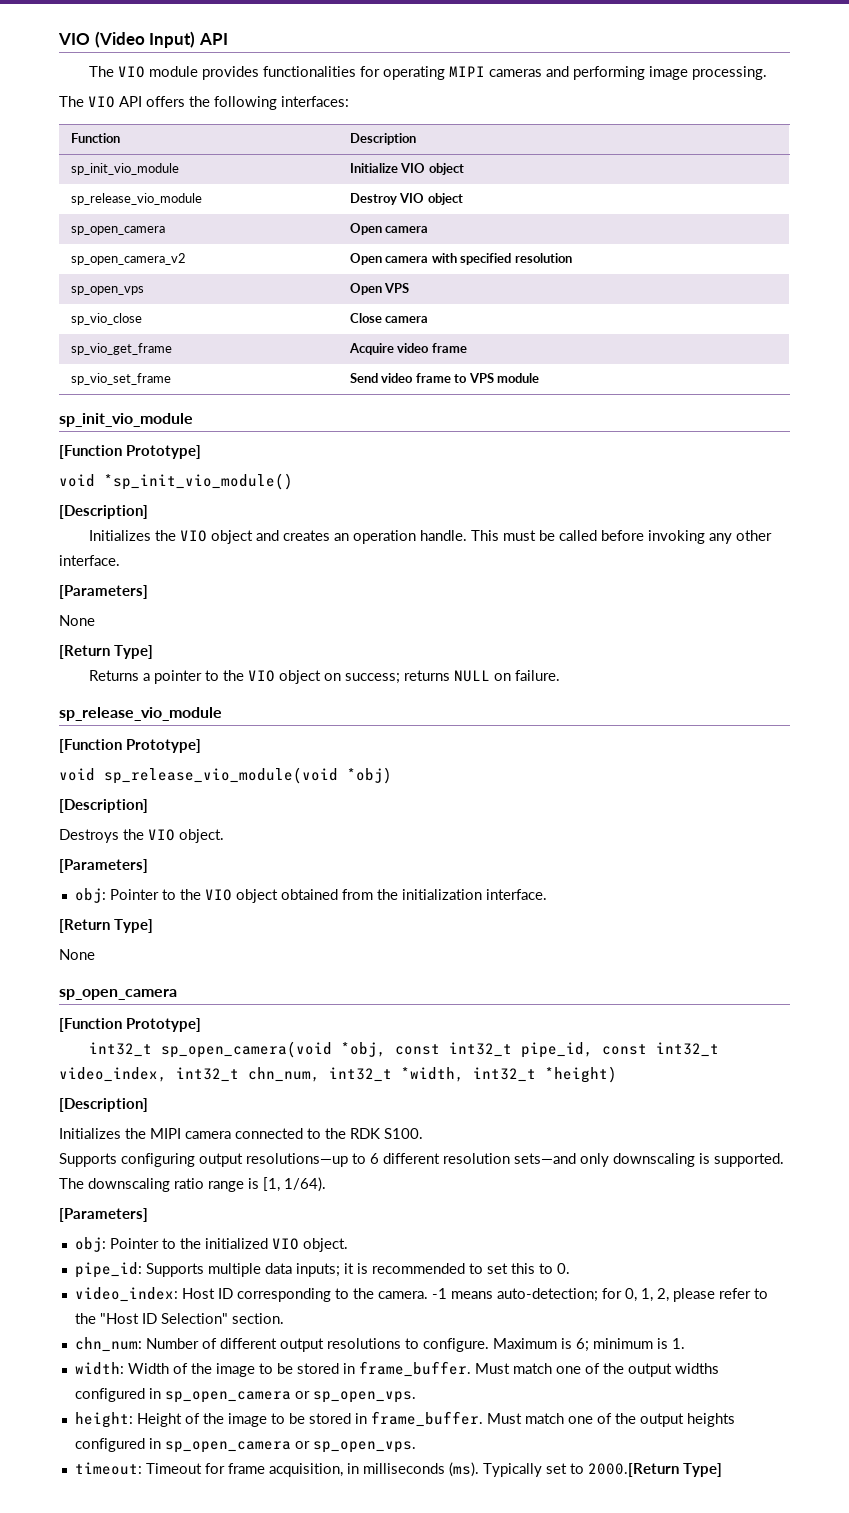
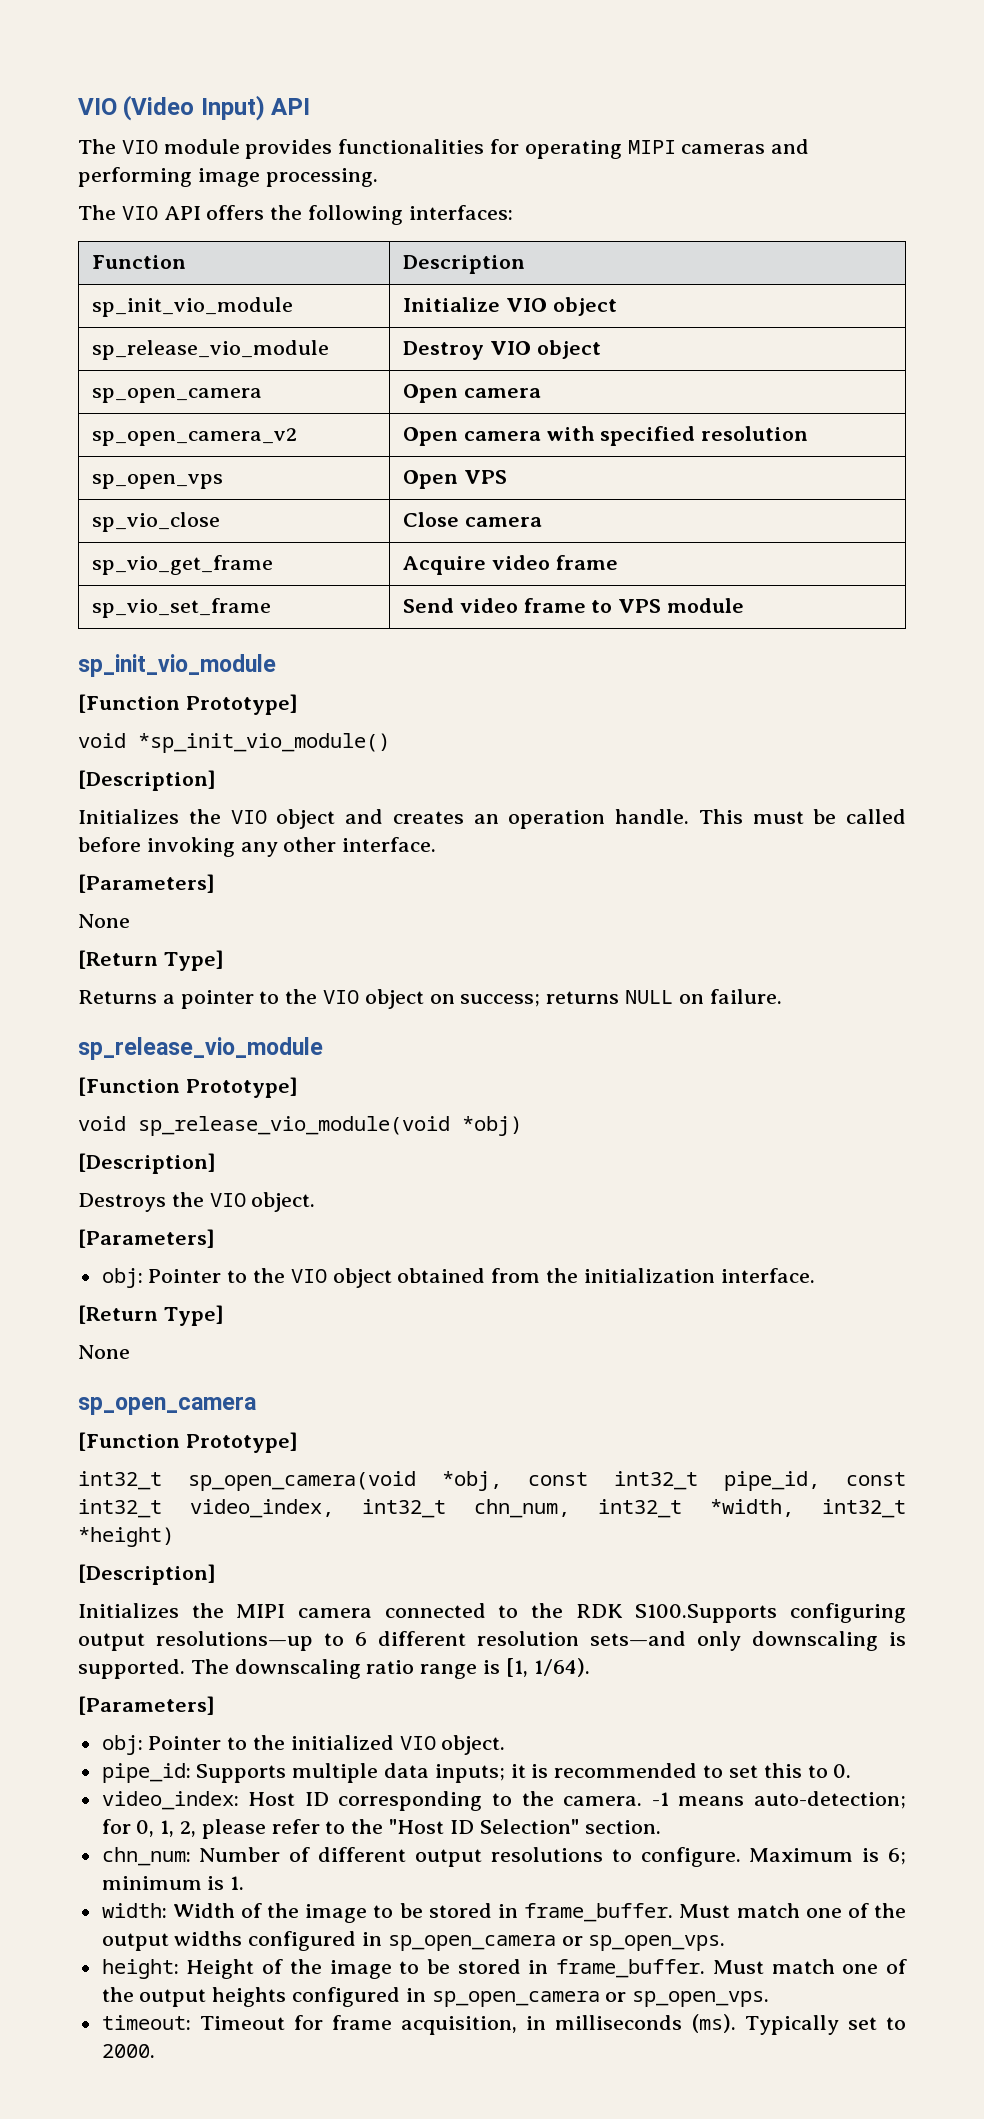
[384,1128,423,1139] [59,1153,117,1167] S100. // Supports -> [635,1604,778,1623] S100.Supports
[587,1463,722,1477] 2000.[Return Type] -> [101,2044,155,2058] 2000.

